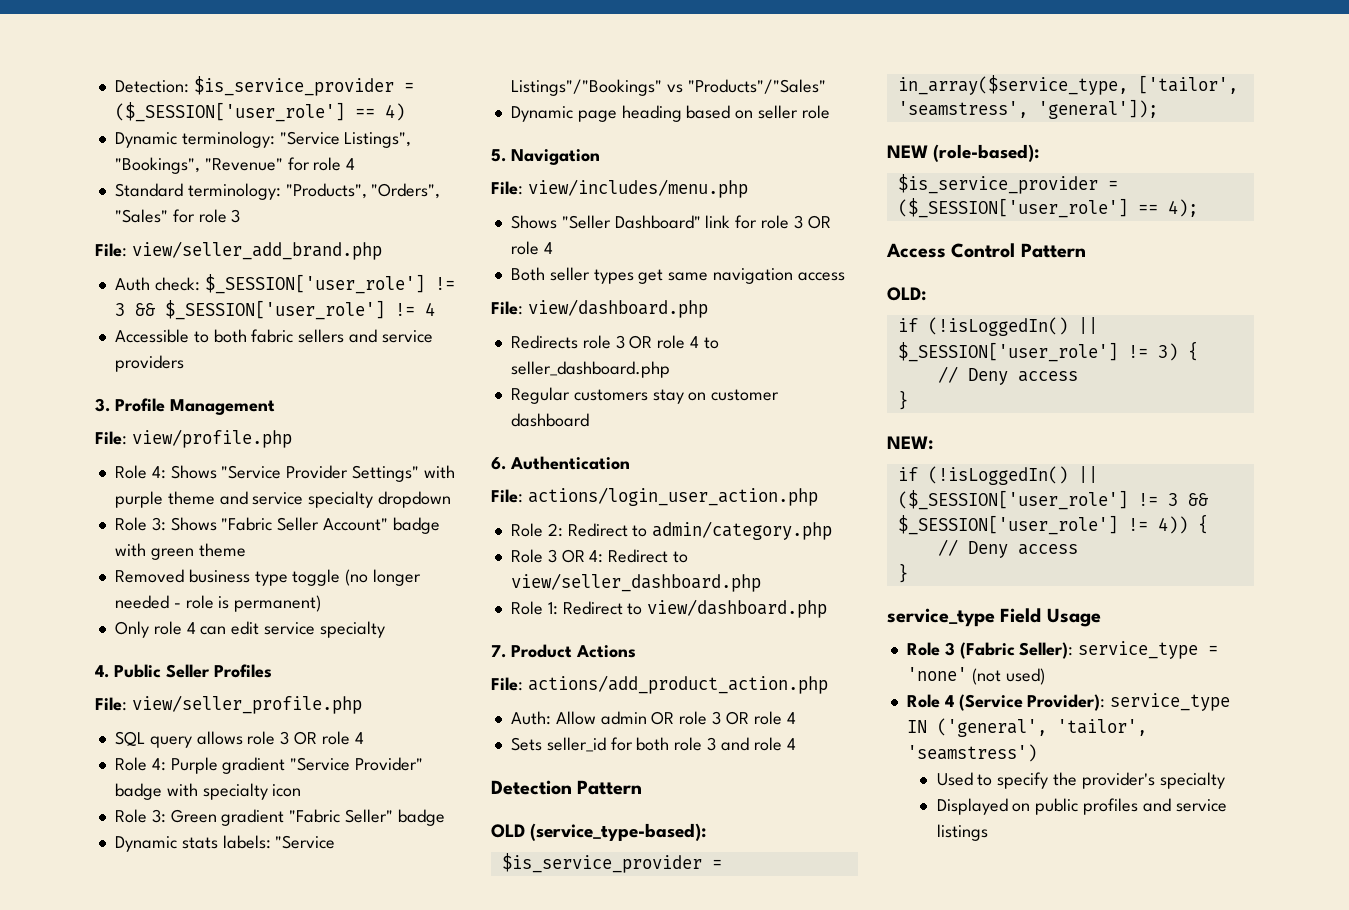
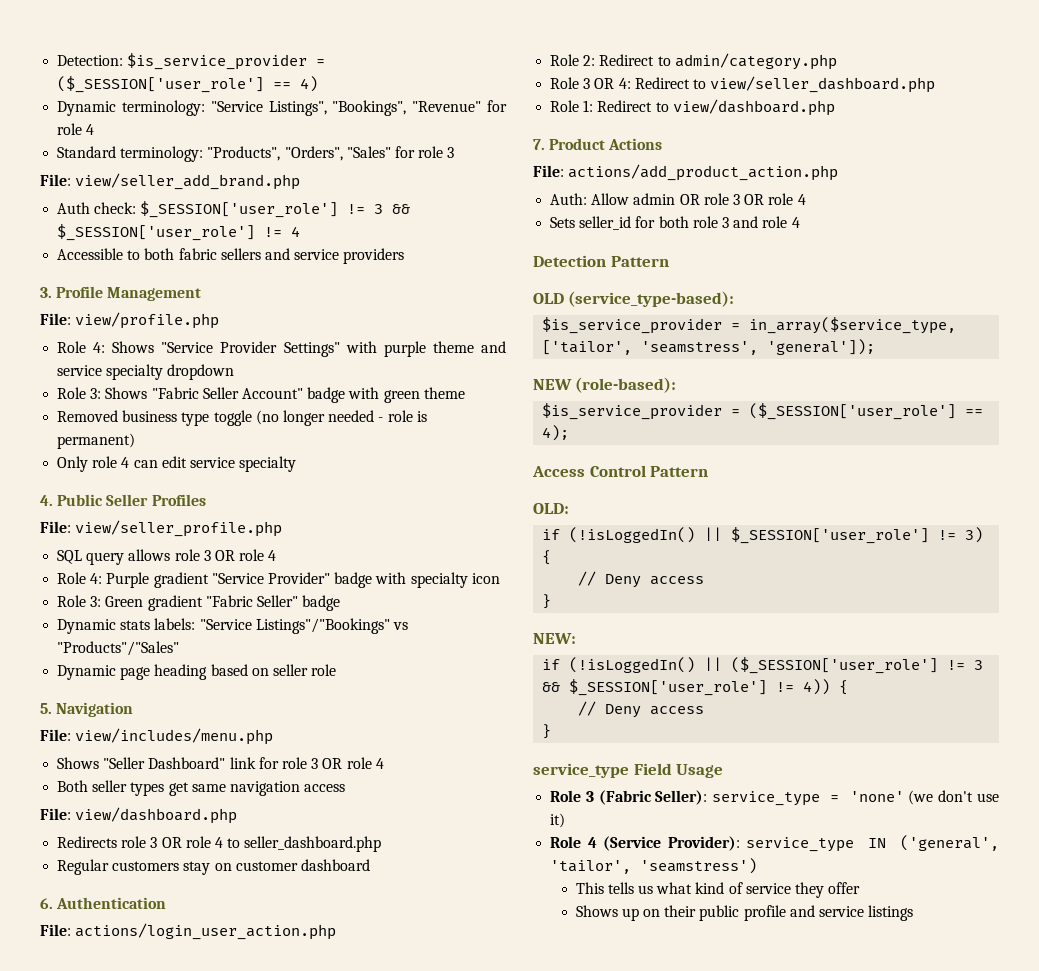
[971,668,1045,685] (not used) -> [908,790,999,805] [550,813,566,828] (we don't use it)
[936,772,1225,789] [936,798,1139,815] Used to specify the provider's specialty // Displayed on public profiles -> [575,882,861,898] [575,905,786,921] This tells us what kind of service they offer // Shows up on their public profile

